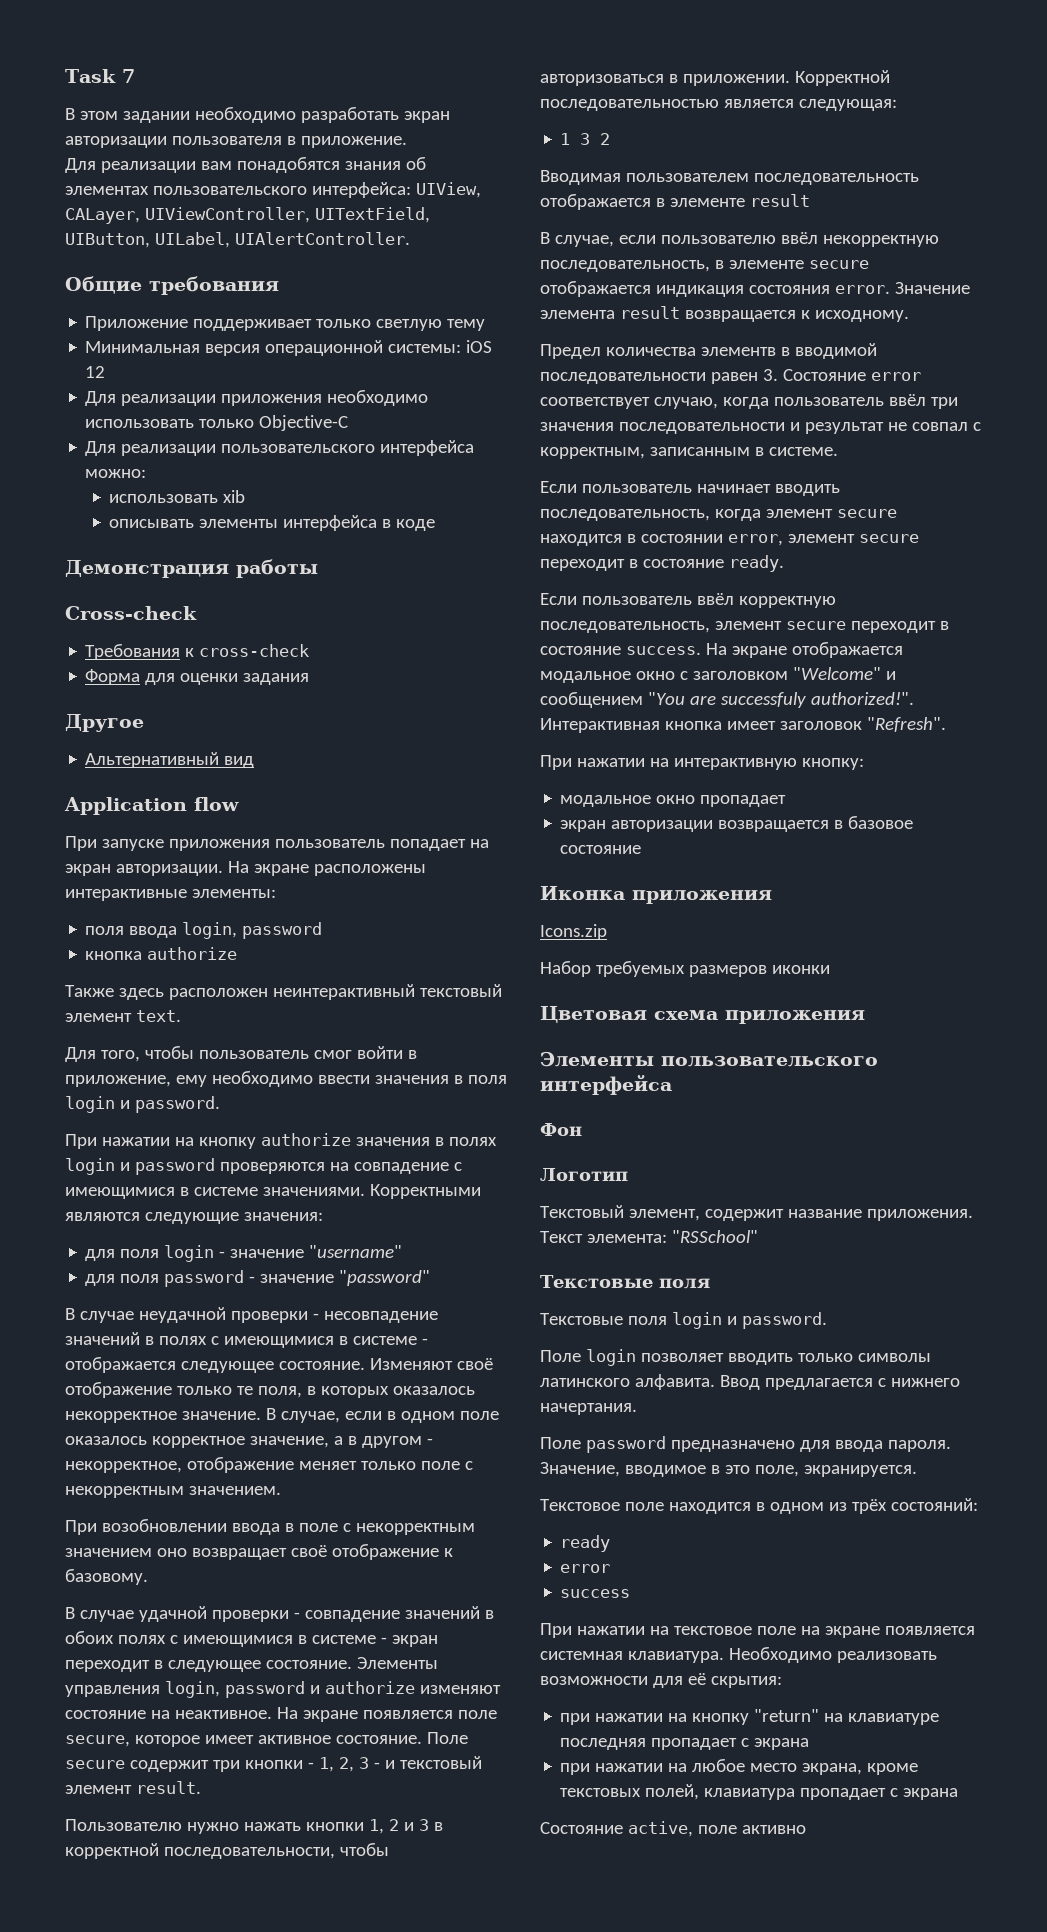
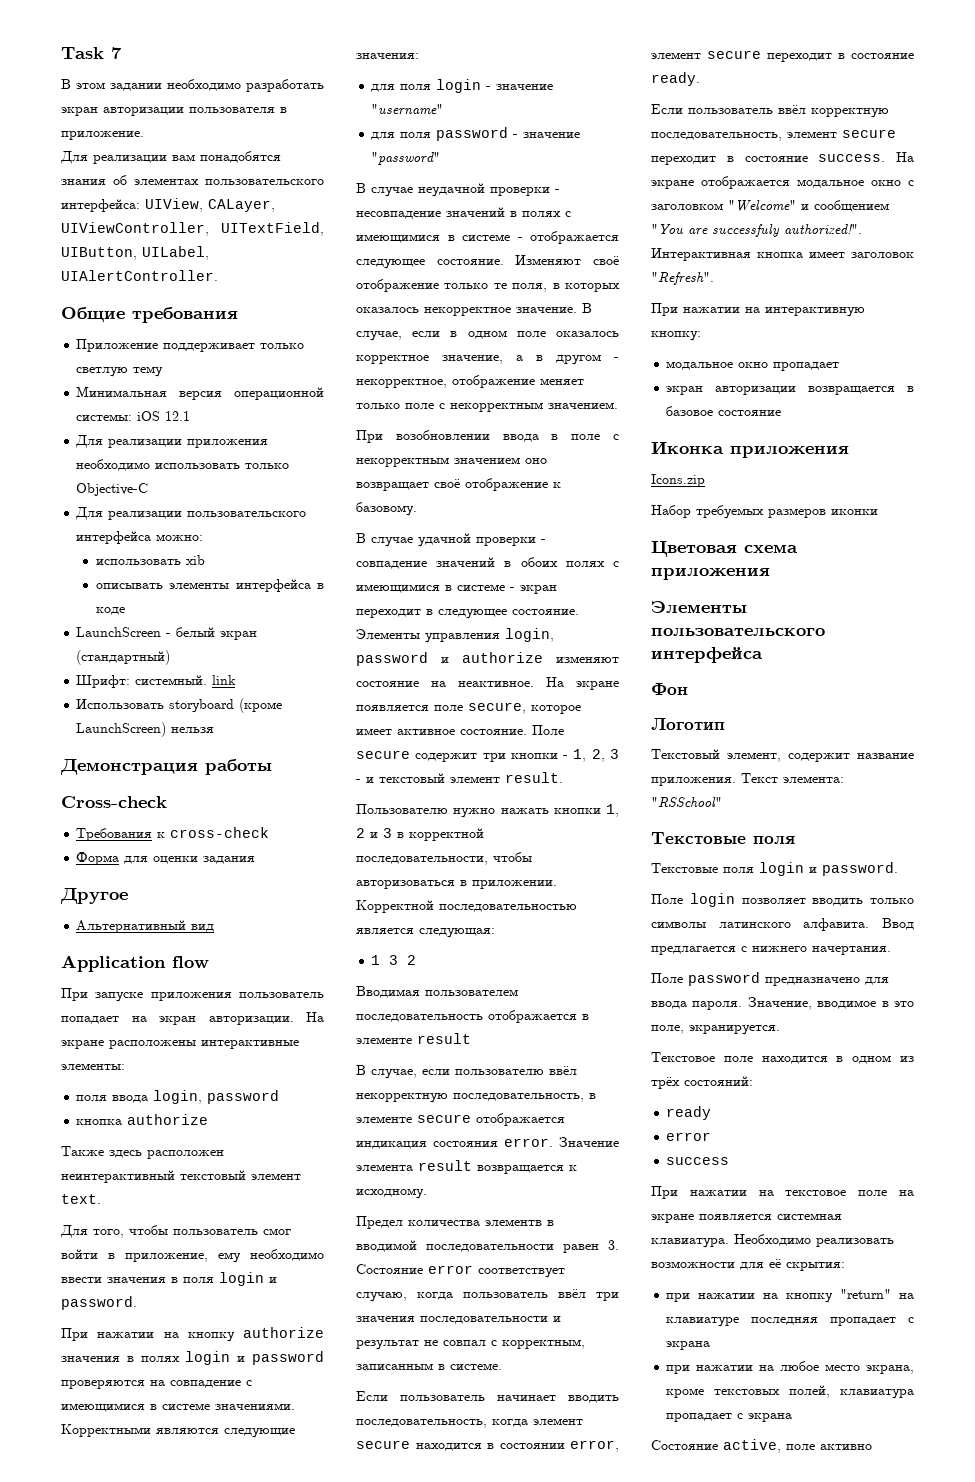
[85,366,106,378] 12 -> [165,411,191,421] 12.1
(436, 525) none -> [76,627,258,640] [76,650,171,665] [76,675,237,688] [76,698,283,713] [76,722,215,737] // LaunchScreen - белый экран (стандартный) // Шрифт: системный. link // Использовать storyboard (кроме LaunchScreen) нельзя

